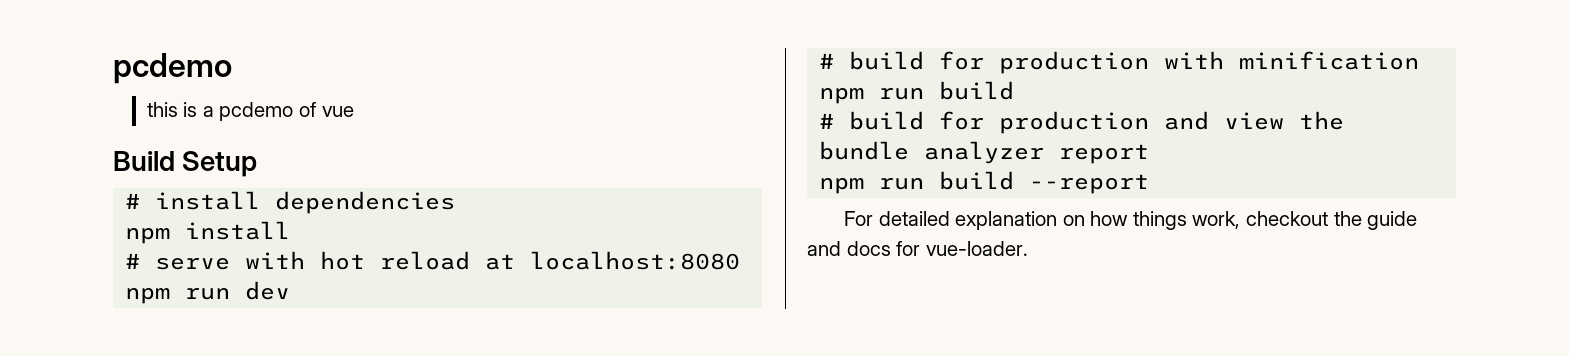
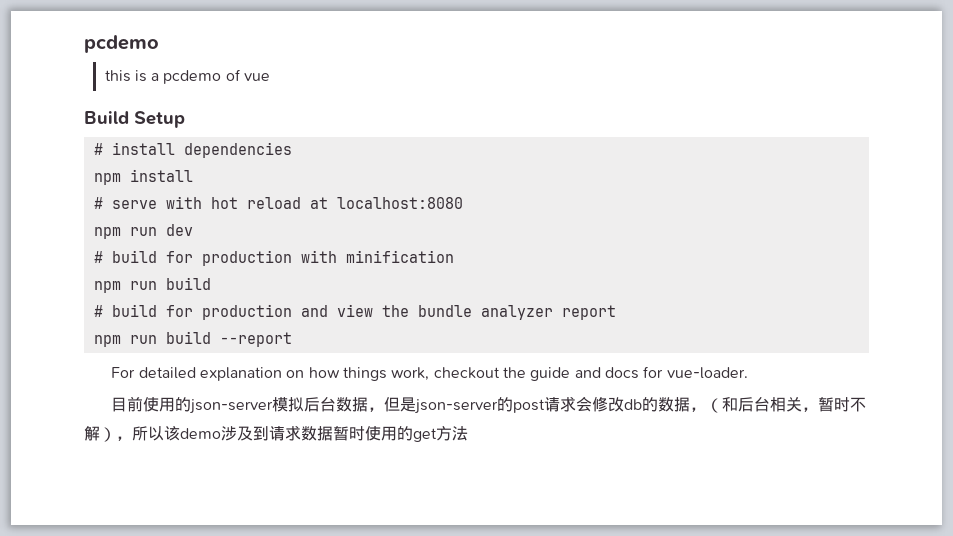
(1028, 248) none -> [111,396,867,414] [84,425,468,442] // 目前使用的json-server模拟后台数据，但是json-server的post请求会修改db的数据，（和后台相关，暂时不解），所以该demo涉及到请求数据暂时使用的get方法

